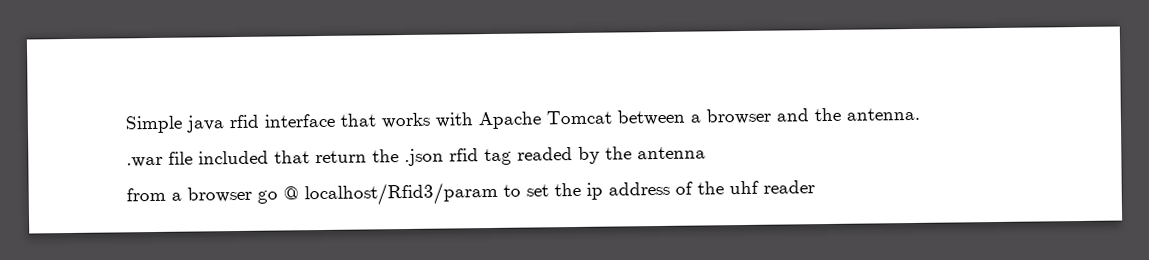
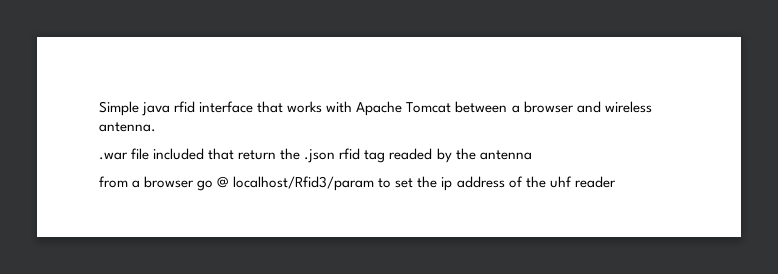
[814,107,841,122] the -> [604,101,652,113] wireless

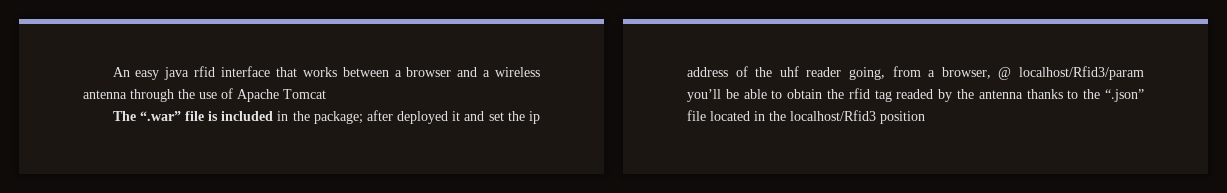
[99,101,139,116] Simple -> [112,67,160,80] An easy
[326,101,452,116] with Apache Tomcat -> (337, 72) none
[604,101,652,113] [99,122,156,132] [99,148,532,163] [99,176,392,191] wireless antenna. // .war file included that return the .json rfid tag readed by the antenna // from a browser go @ localhost/Rfid3/param to -> [483,67,540,77] [83,88,326,102] [112,110,485,124] a wireless antenna through the use of Apache Tomcat // The “.war” file is included in the package; after deployed it and
(616, 182) none -> [849,66,1144,80] [687,88,1144,102] [687,110,925,124] going, from a browser, @ localhost/Rfid3/param you’ll be able to obtain the rfid tag readed by the antenna thanks to the “.json” file located in the localhost/Rfid3 position

